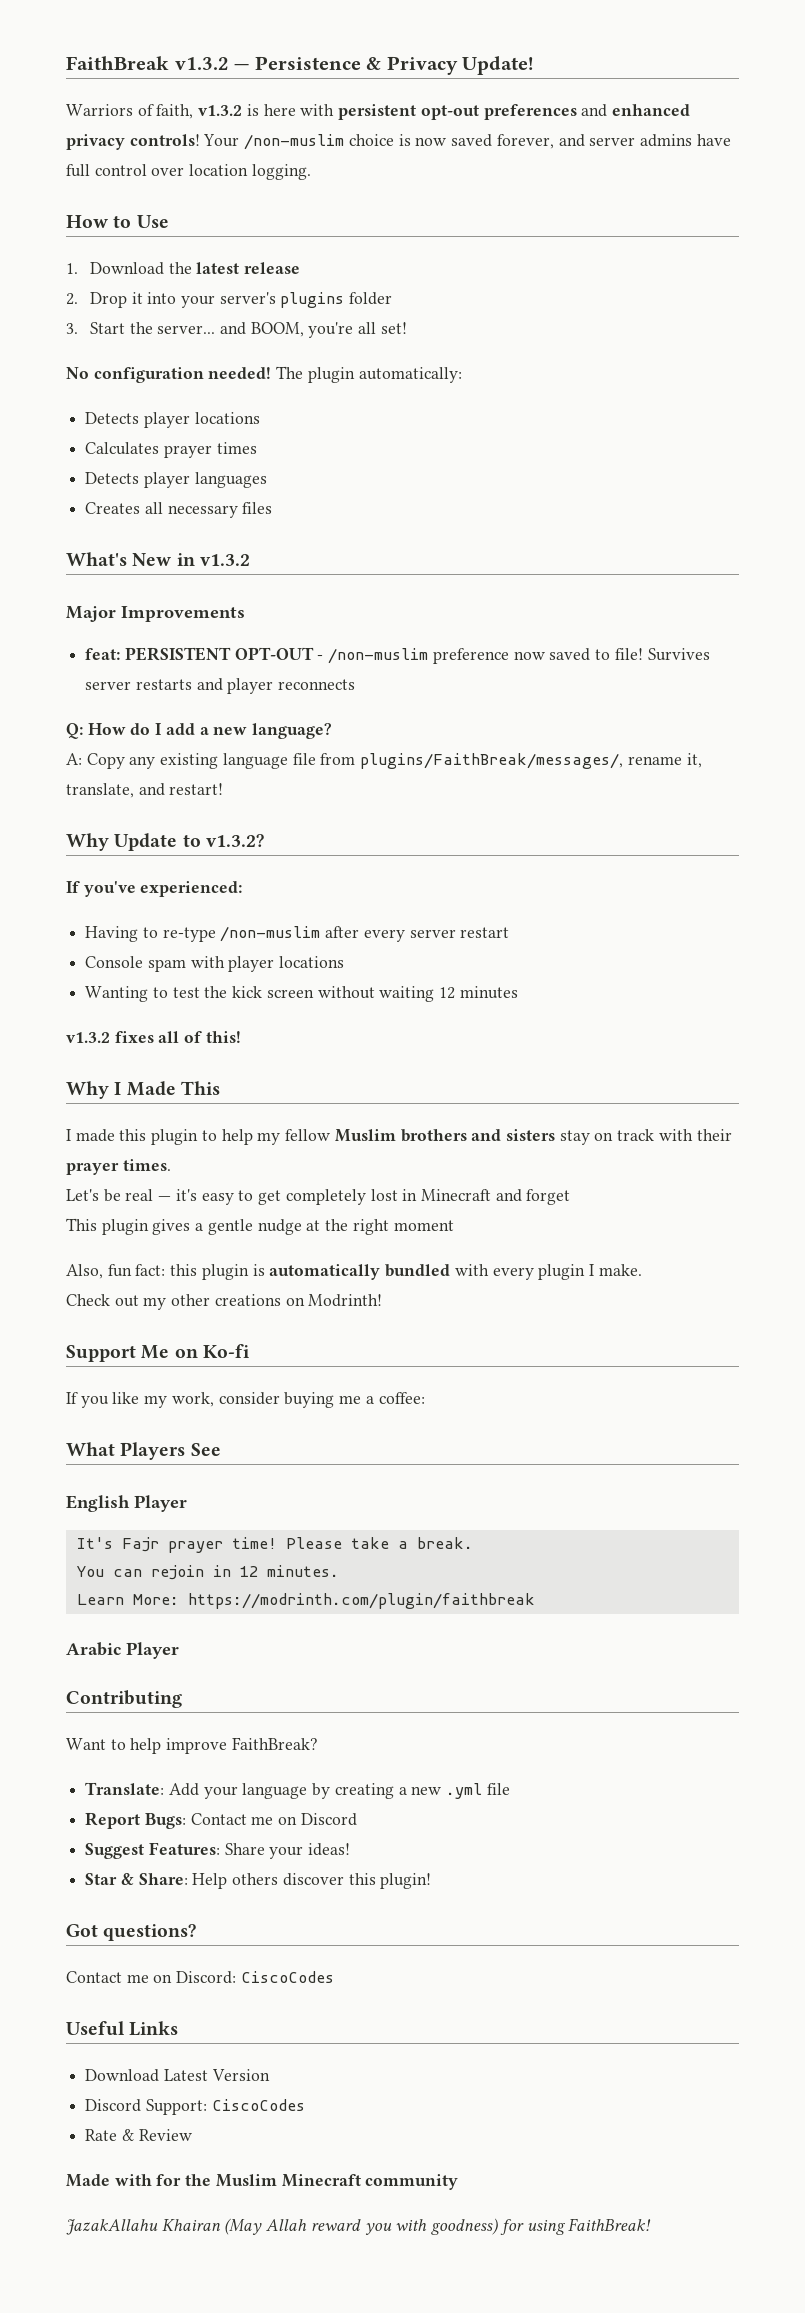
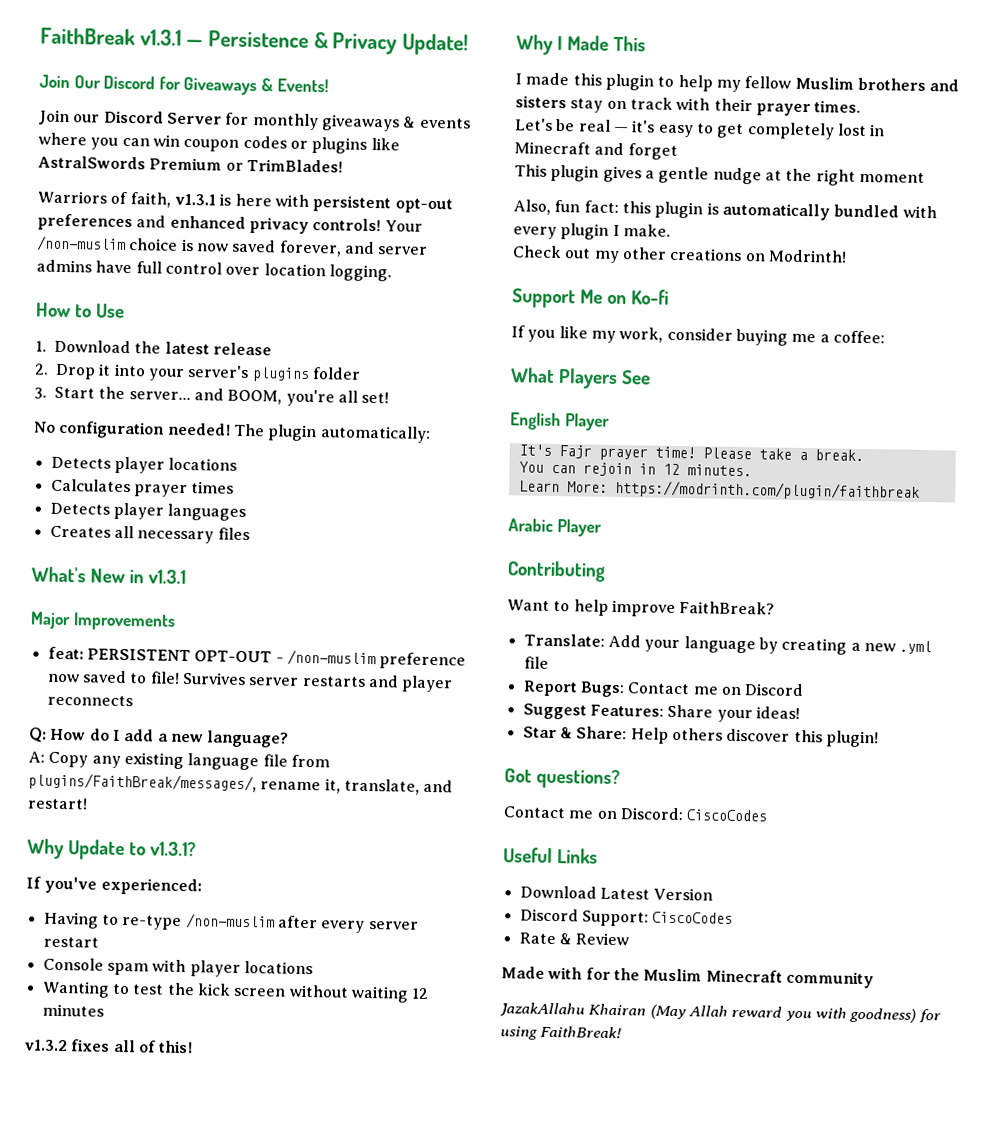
[174,57,229,70] v1.3.2 -> [139,29,182,46] v1.3.1
(534, 65) none -> [39,74,329,96] [39,109,471,132] [38,132,400,154] [38,155,343,173] // Join Our Discord for Giveaways & Events! // Join our Discord Server for monthly giveaways & events where you can win coupon codes or plugins like AstralSwords Premium or TrimBlades!
[198,105,243,116] v1.3.2 -> [173,193,216,206] v1.3.1
[199,554,250,566] v1.3.2 -> [148,569,187,585] v1.3.1
[205,834,264,847] v1.3.2? -> [150,841,197,857] v1.3.1?

